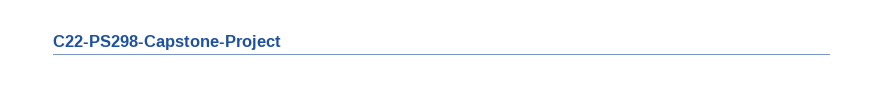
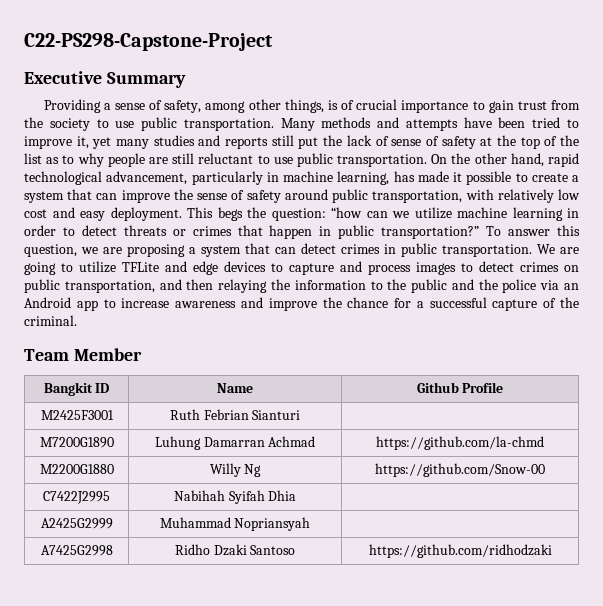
(281, 42) none -> [24,71,186,88] [43,99,581,113] [24,117,579,131] [24,135,579,149] [24,153,579,167] [24,171,579,185] [24,189,580,203] [24,207,579,221] [24,225,580,239] [24,243,579,257] [24,261,579,275] [24,279,579,293] [24,297,579,311] [24,315,77,326] [24,348,142,361] [43,382,110,396] [217,383,253,393] [416,382,504,393] [40,410,114,420] [169,409,301,420] [39,437,114,448] [154,436,316,450] [376,436,544,450] [39,464,114,474] [209,463,262,477] [375,463,545,477] [43,491,110,504] [173,490,297,504] [40,518,113,529] [159,517,311,531] [40,545,113,556] [174,544,296,556] [368,544,552,558] // Executive Summary // Providing a sense of safety, among other things, is of crucial importance to gain trust from the society to use public transportation. Many methods and attempts have been tried to improve it, yet many studies and reports still put the lack of sense of safety at the top of the list as to why people are still reluctant to use public transportation. On the other hand, rapid technological advancement, particularly in machine learning, has made it possible to create a system that can improve the sense of safety around public transportation, with relatively low cost and easy deployment. This begs the question: “how can we utilize machine learning in order to detect threats or crimes that happen in public transportation?” To answer this question, we are proposing a system that can detect crimes in public transportation. We are going to utilize TFLite and edge devices to capture and process images to detect crimes on public transportation, and then relaying the information to the public and the police via an Android app to increase awareness and improve the chance for a successful capture of the criminal. // Team Member // Bangkit ID | Name | Github Profile // M2425F3001 | Ruth Febrian Sianturi | // M7200G1890 | Luhung Damarran Achmad | https://github.com/la-chmd // M2200G1880 | Willy Ng | https://github.com/Snow-00 // C7422J2995 | Nabihah Syifah Dhia | // A2425G2999 | Muhammad Nopriansyah | // A7425G2998 | Ridho Dzaki Santoso | https://github.com/ridhodzaki

